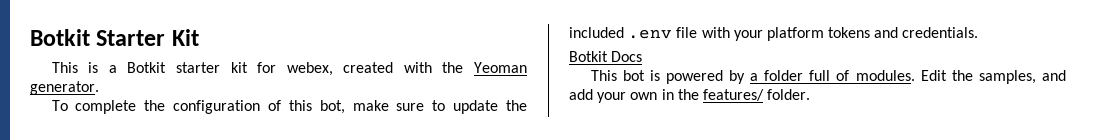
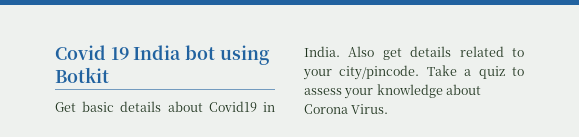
[30,29,199,46] [51,62,527,76] [30,81,99,95] [51,100,527,114] [569,27,979,41] [569,51,643,62] [590,70,1066,84] [569,89,811,103] Botkit Starter Kit // This is a Botkit starter kit for webex, created with the Yeoman generator. // To complete the configuration of this bot, make sure to update the included .env file with your platform tokens and credentials. // Botkit Docs // This bot is powered by a folder full of modules. Edit the samples, and add your own in the features/ folder. -> [55,45,270,65] [55,67,109,83] [55,101,275,112] [304,46,524,60] [303,65,524,80] [304,84,482,99] [304,104,389,114] Covid 19 India bot using Botkit // Get basic details about Covid19 in India. Also get details related to your city/pincode. Take a quiz to assess your knowledge about Corona Virus.

